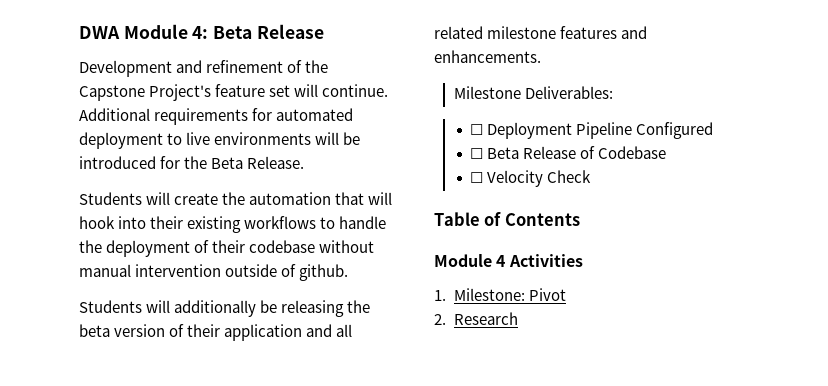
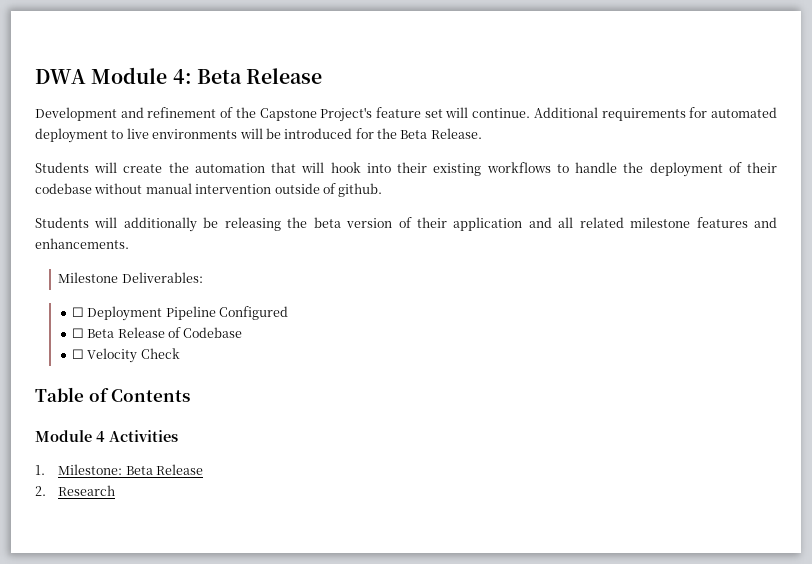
[528,288,566,301] Pivot -> [125,464,203,475] Beta Release

